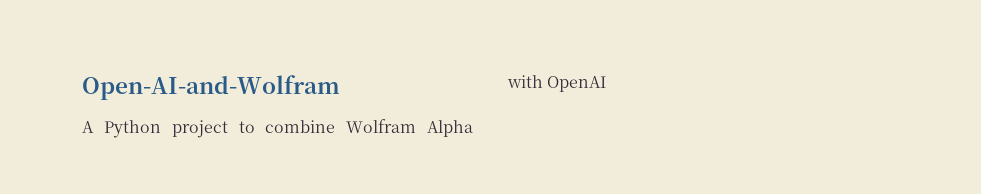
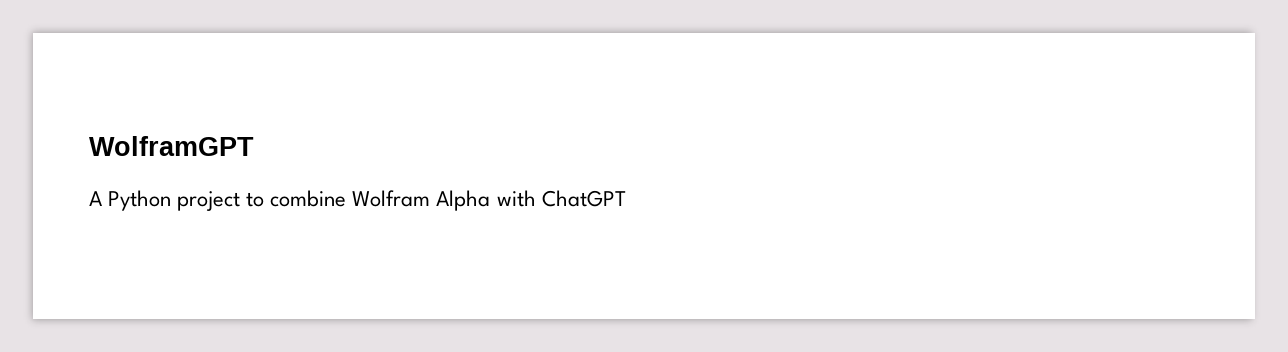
[82,75,340,100] Open-AI-and-Wolfram -> [89,136,254,156] WolframGPT
[547,76,607,92] OpenAI -> [541,190,626,207] ChatGPT

